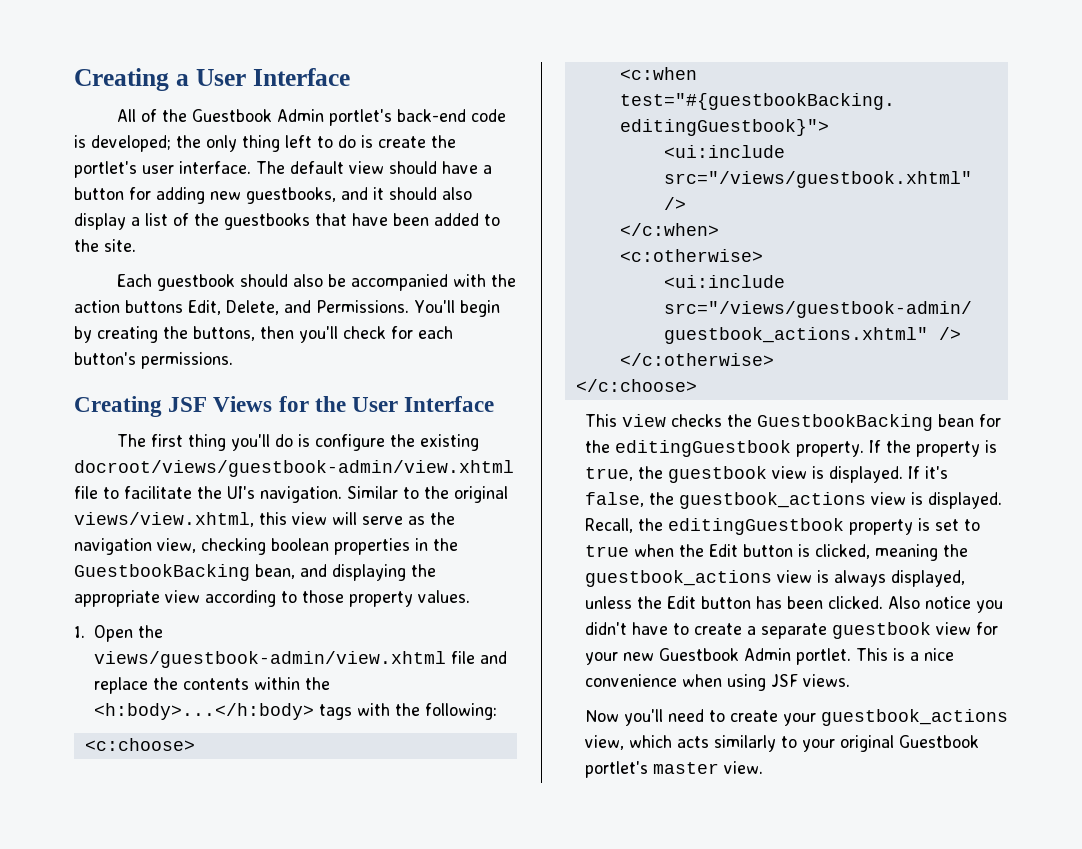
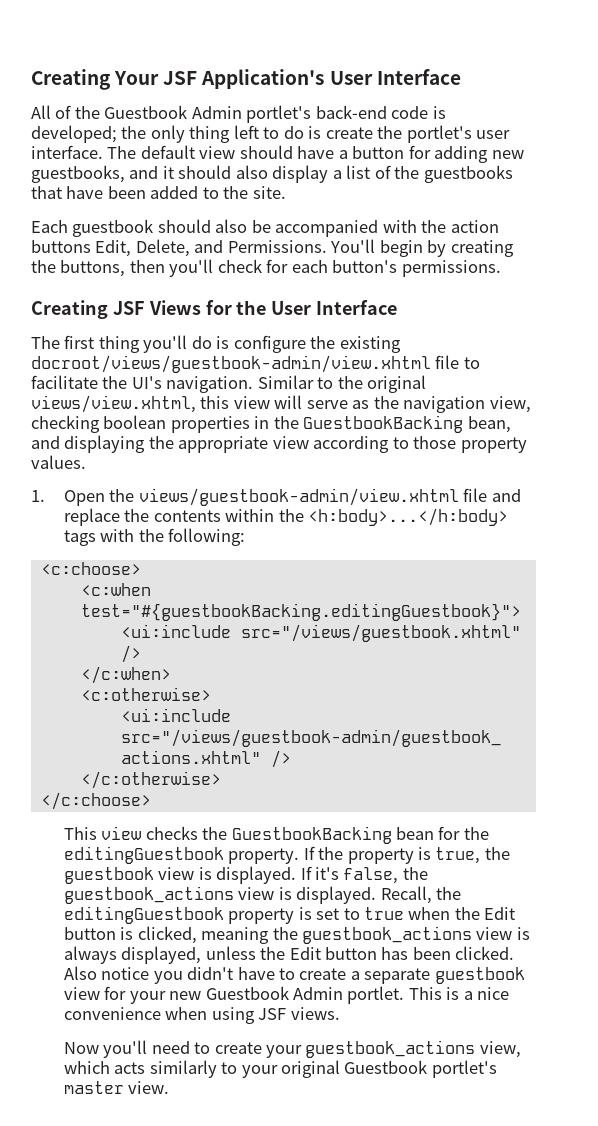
[74,68,189,91] Creating a -> [31,69,325,90] Creating Your JSF Application's

